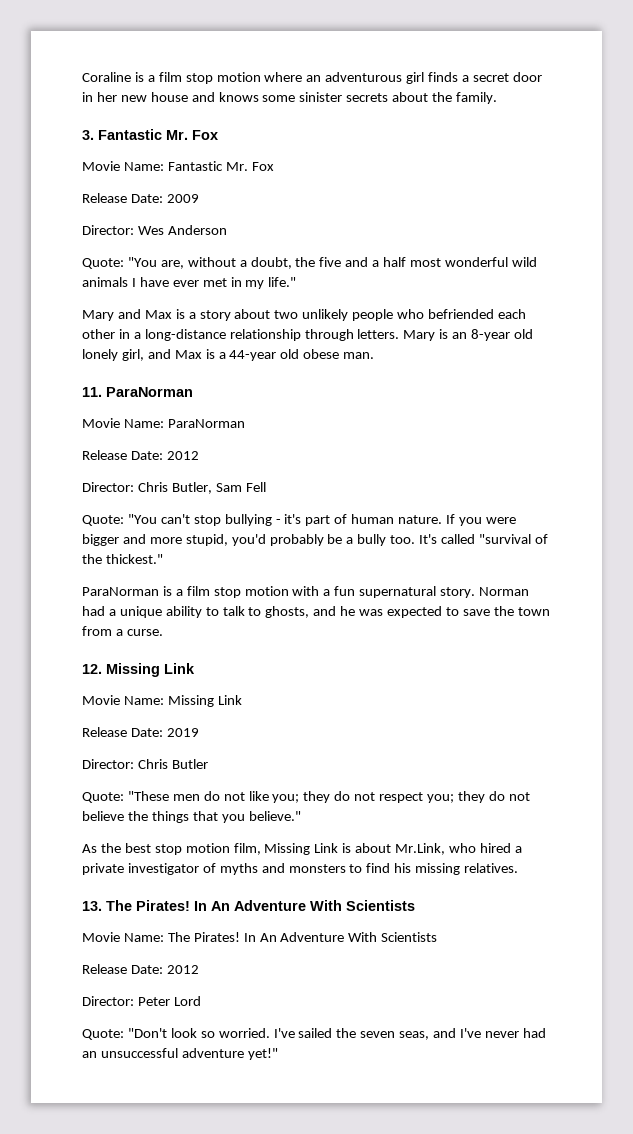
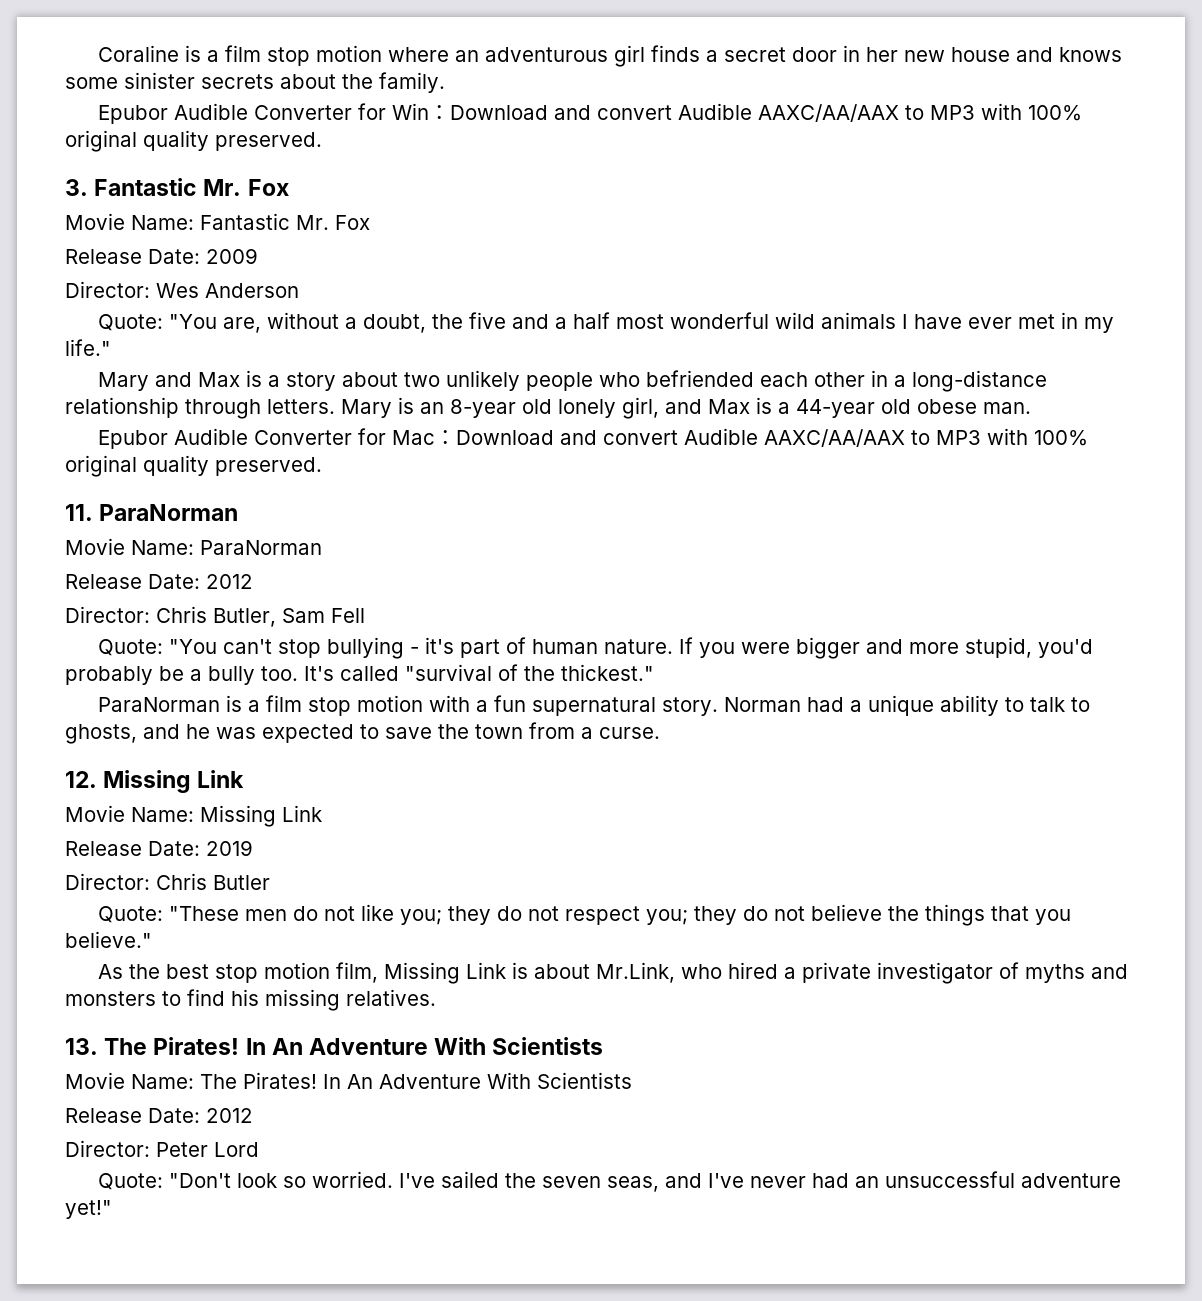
(498, 98) none -> [97,103,1082,124] [65,130,322,152] // Epubor Audible Converter for Win：Download and convert Audible AAXC/AA/AAX to MP3 with 100% original quality preserved.
(375, 355) none -> [97,428,1088,449] [65,455,322,477] // Epubor Audible Converter for Mac：Download and convert Audible AAXC/AA/AAX to MP3 with 100% original quality preserved.

